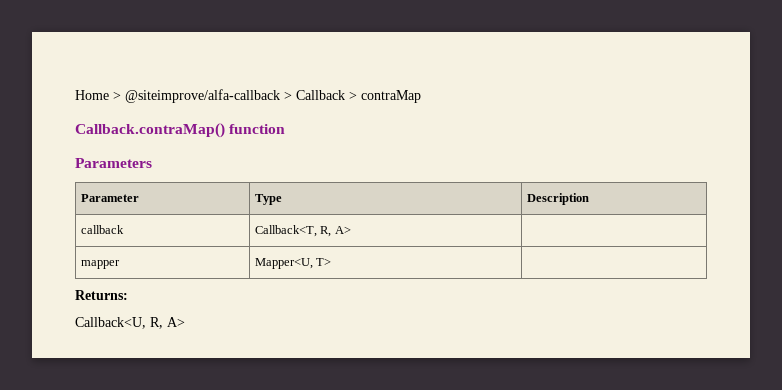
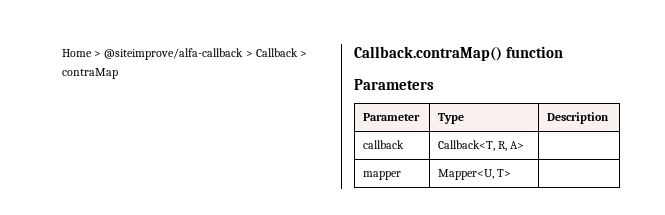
[75,290,128,300] [75,317,185,329] // Returns: // Callback<U, R, A> -> (512, 173) none

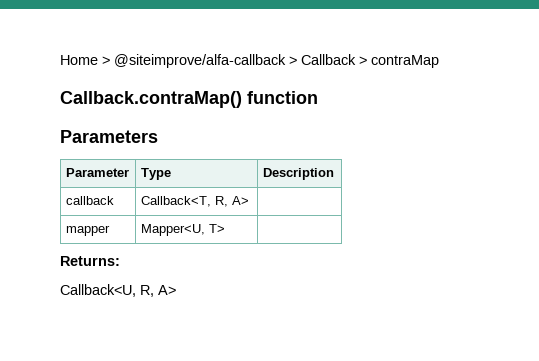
(512, 173) none -> [60,256,120,266] [60,284,176,297] // Returns: // Callback<U, R, A>

